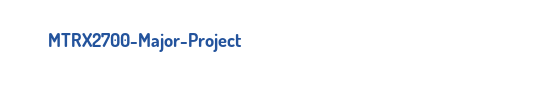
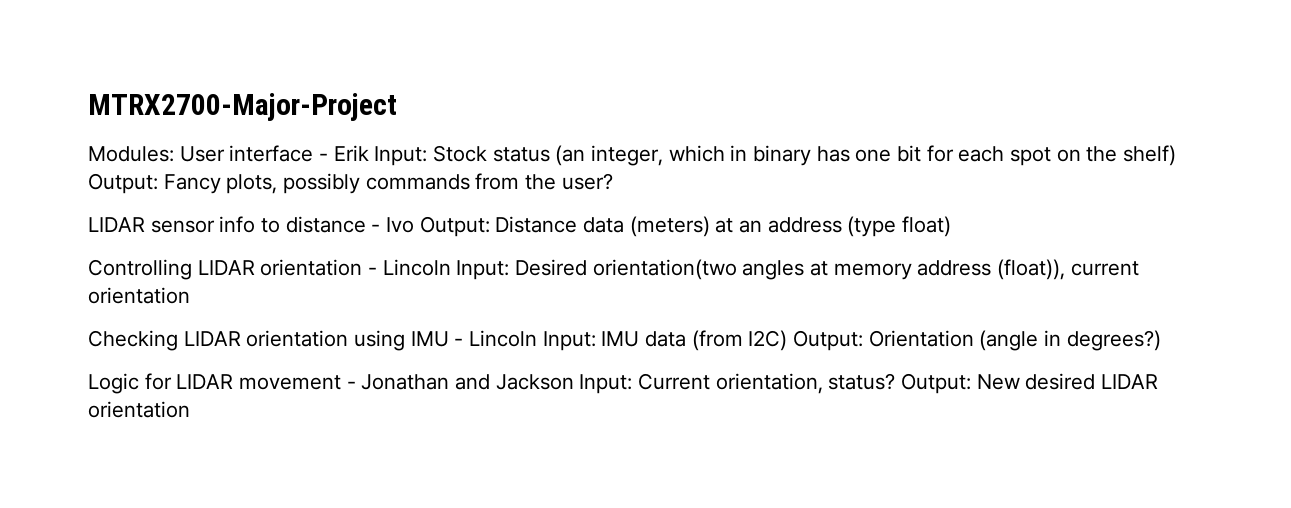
(242, 42) none -> [88,145,1177,166] [88,173,613,194] [88,216,952,237] [88,259,1139,280] [88,287,190,304] [88,330,1161,351] [88,373,1159,394] [88,401,190,418] // Modules: User interface - Erik Input: Stock status (an integer, which in binary has one bit for each spot on the shelf) Output: Fancy plots, possibly commands from the user? // LIDAR sensor info to distance - Ivo Output: Distance data (meters) at an address (type float) // Controlling LIDAR orientation - Lincoln Input: Desired orientation(two angles at memory address (float)), current orientation // Checking LIDAR orientation using IMU - Lincoln Input: IMU data (from I2C) Output: Orientation (angle in degrees?) // Logic for LIDAR movement - Jonathan and Jackson Input: Current orientation, status? Output: New desired LIDAR orientation

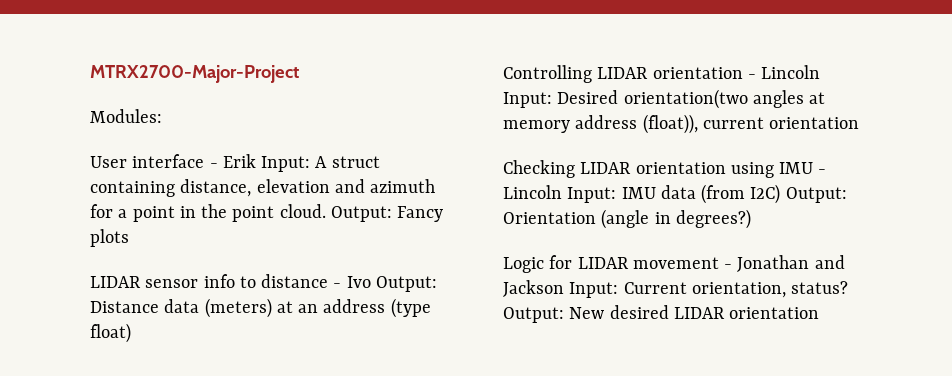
(174, 154) none -> (162, 116) //
[433,145,1177,166] [88,173,613,194] Stock status (an integer, which in binary has one bit for each spot on the shelf) Output: Fancy plots, possibly commands from the user? -> [315,156,380,168] [90,179,436,197] [90,204,444,222] [90,229,129,247] A struct containing distance, elevation and azimuth for a point in the point cloud. Output: Fancy plots

